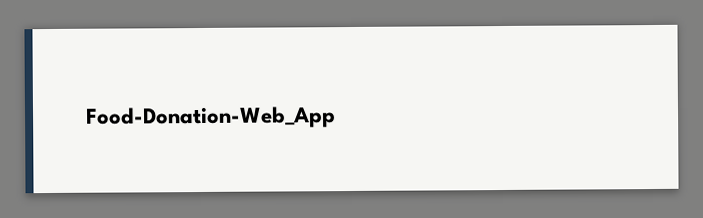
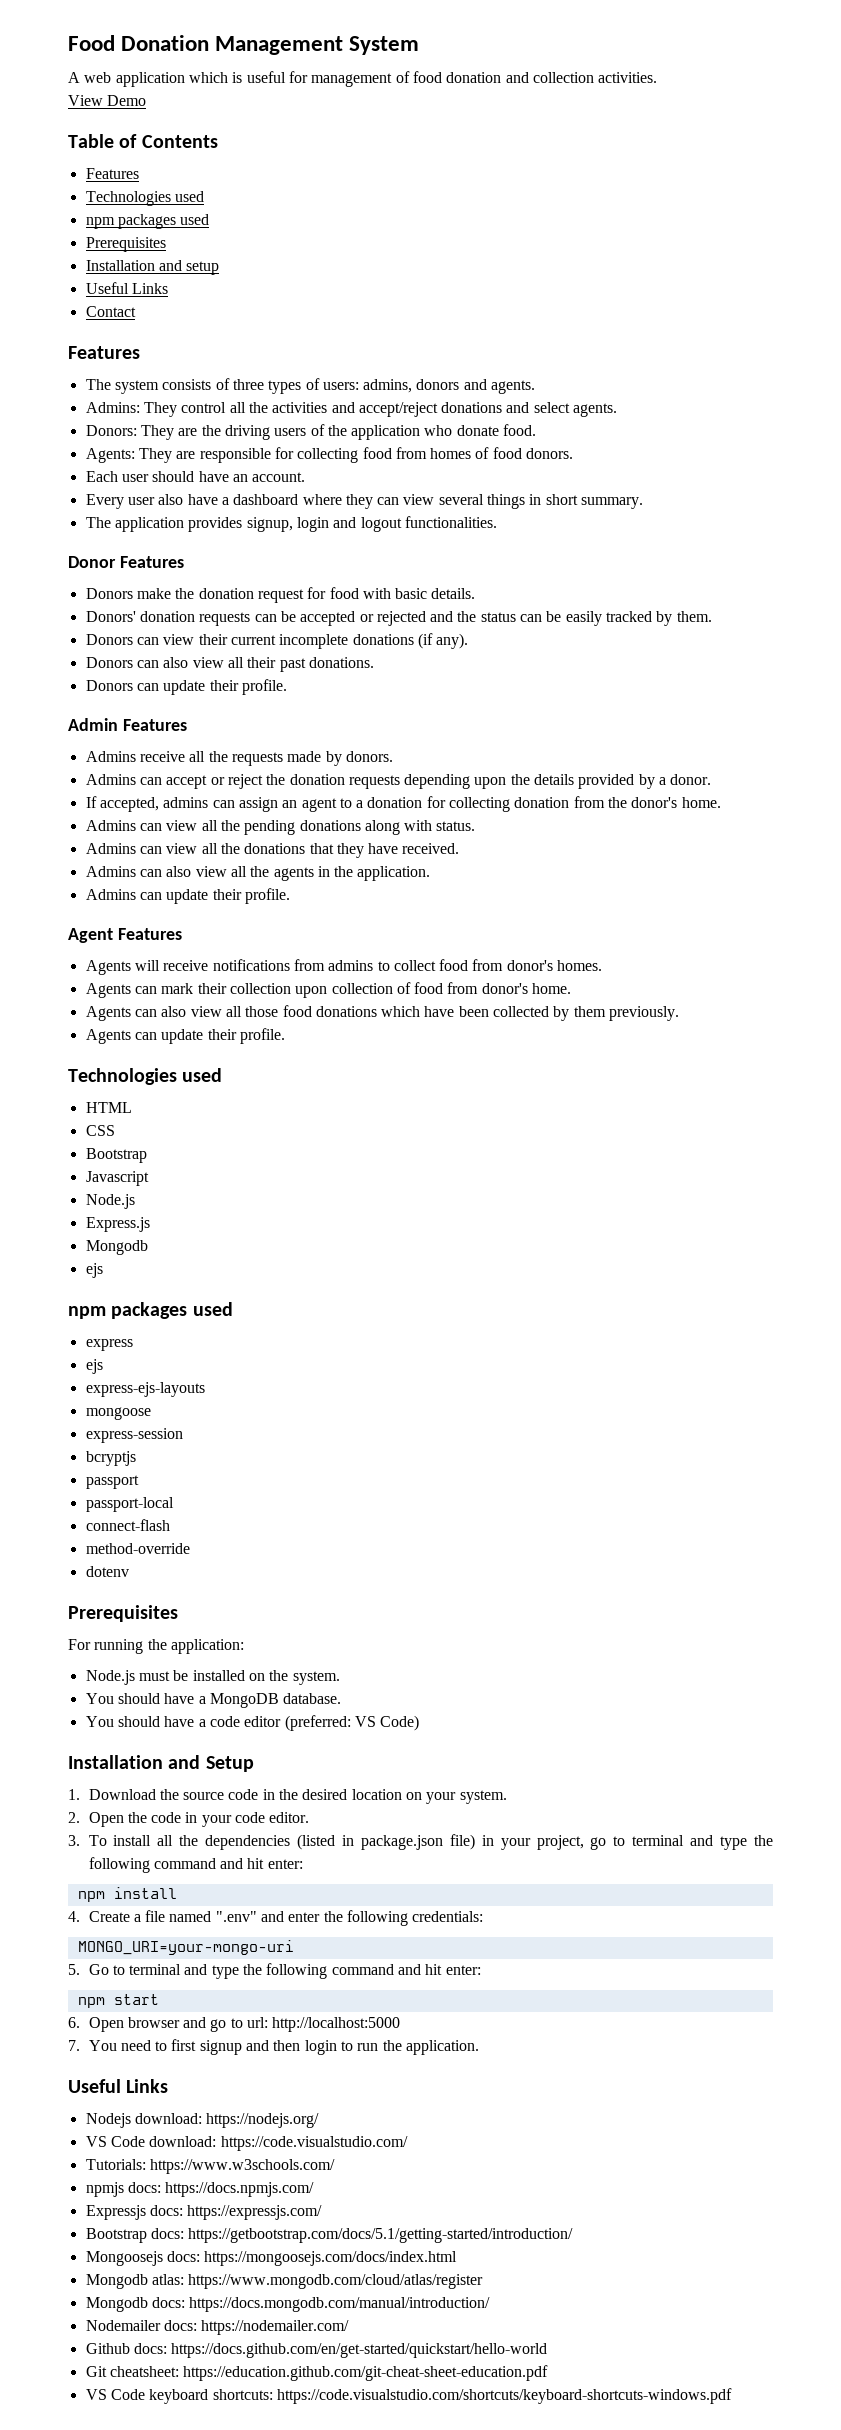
[85,106,336,129] Food-Donation-Web_App -> [68,35,420,55] [68,71,658,87] [68,95,147,106] [68,134,218,148] [85,168,139,179] [85,191,204,206] [85,214,210,229] [85,237,166,252] [85,260,220,275] [85,282,168,294] [85,306,136,317] [68,346,140,359] [85,378,536,394] [85,402,618,417] [85,424,537,440] [85,447,574,463] [85,471,306,482] [85,494,644,509] [85,516,497,532] [68,556,184,568] [85,587,476,603] [85,611,712,626] [85,633,469,649] [85,657,374,672] [85,679,287,695] [68,718,187,731] [85,751,393,766] [85,774,712,789] [85,796,721,812] [85,820,476,835] [85,843,460,858] [85,866,431,881] [85,888,290,904] [68,928,182,943] [85,959,603,975] [85,982,572,998] [85,1005,680,1021] [85,1028,285,1044] [68,1068,223,1085] [85,1102,132,1113] [85,1125,115,1136] [85,1148,147,1163] [85,1171,149,1186] [85,1194,135,1209] [85,1217,150,1232] [85,1240,148,1255] [85,1263,103,1278] [68,1302,233,1319] [85,1339,133,1351] [85,1359,103,1374] [85,1382,205,1397] [85,1407,151,1420] [85,1428,183,1443] [85,1451,136,1466] [85,1475,139,1489] [85,1497,174,1512] [85,1519,170,1531] [85,1543,190,1554] [85,1566,129,1577] [68,1605,178,1622] [68,1639,244,1654] [85,1670,340,1685] [85,1693,342,1708] [85,1715,420,1731] [68,1755,254,1772] [68,1789,507,1804] [68,1812,310,1827] [68,1834,774,1850] [88,1857,303,1873] [77,1887,177,1902] [68,1910,484,1926] [77,1940,294,1955] [68,1963,481,1979] [77,1994,159,2008] [68,2017,401,2032] [68,2039,480,2055] [68,2079,169,2093] [85,2113,320,2128] [85,2136,408,2151] [85,2159,335,2174] [85,2182,315,2197] [85,2205,323,2220] [85,2228,574,2243] [85,2251,458,2266] [85,2274,484,2289] [85,2297,491,2312] [85,2320,350,2335] [85,2343,548,2358] [85,2365,549,2381] [85,2388,732,2404] Food Donation Management System // A web application which is useful for management of food donation and collection activities. // View Demo // Table of Contents // Features // Technologies used // npm packages used // Prerequisites // Installation and setup // Useful Links // Contact // Features // The system consists of three types of users: admins, donors and agents. // Admins: They control all the activities and accept/reject donations and select agents. // Donors: They are the driving users of the application who donate food. // Agents: They are responsible for collecting food from homes of food donors. // Each user should have an account. // Every user also have a dashboard where they can view several things in short summary. // The application provides signup, login and logout functionalities. // Donor Features // Donors make the donation request for food with basic details. // Donors' donation requests can be accepted or rejected and the status can be easily tracked by them. // Donors can view their current incomplete donations (if any). // Donors can also view all their past donations. // Donors can update their profile. // Admin Features // Admins receive all the requests made by donors. // Admins can accept or reject the donation requests depending upon the details provided by a donor. // If accepted, admins can assign an agent to a donation for collecting donation from the donor's home. // Admins can view all the pending donations along with status. // Admins can view all the donations that they have received. // Admins can also view all the agents in the application. // Admins can update their profile. // Agent Features // Agents will receive notifications from admins to collect food from donor's homes. // Agents can mark their collection upon collection of food from donor's home. // Agents can also view all those food donations which have been collected by them previously. // Agents can update their profile. // Technologies used // HTML // CSS // Bootstrap // Javascript // Node.js // Express.js // Mongodb // ejs // npm packages used // express // ejs // express-ejs-layouts // mongoose // express-session // bcryptjs // passport // passport-local // connect-flash // method-override // dotenv // Prerequisites // For running the application: // Node.js must be installed on the system. // You should have a MongoDB database. // You should have a code editor (preferred: VS Code) // Installation and Setup // 1. Download the source code in the desired location on your system. // 2. Open the code in your code editor. // 3. To install all the dependencies (listed in package.json file) in your project, go to terminal and type the following command and hit enter: // npm install // 4. Create a file named ".env" and enter the following credentials: // MONGO_URI=your-mongo-uri // 5. Go to terminal and type the following command and hit enter: // npm start // 6. Open browser and go to url: http://localhost:5000 // 7. You need to first signup and then login to run the application. // Useful Links // Nodejs download: https://nodejs.org/ // VS Code download: https://code.visualstudio.com/ // Tutorials: https://www.w3schools.com/ // npmjs docs: https://docs.npmjs.com/ // Expressjs docs: https://expressjs.com/ // Bootstrap docs: https://getbootstrap.com/docs/5.1/getting-started/introduction/ // Mongoosejs docs: https://mongoosejs.com/docs/index.html // Mongodb atlas: https://www.mongodb.com/cloud/atlas/register // Mongodb docs: https://docs.mongodb.com/manual/introduction/ // Nodemailer docs: https://nodemailer.com/ // Github docs: https://docs.github.com/en/get-started/quickstart/hello-world // Git cheatsheet: https://education.github.com/git-cheat-sheet-education.pdf // VS Code keyboard shortcuts: https://code.visualstudio.com/shortcuts/keyboard-shortcuts-windows.pdf

